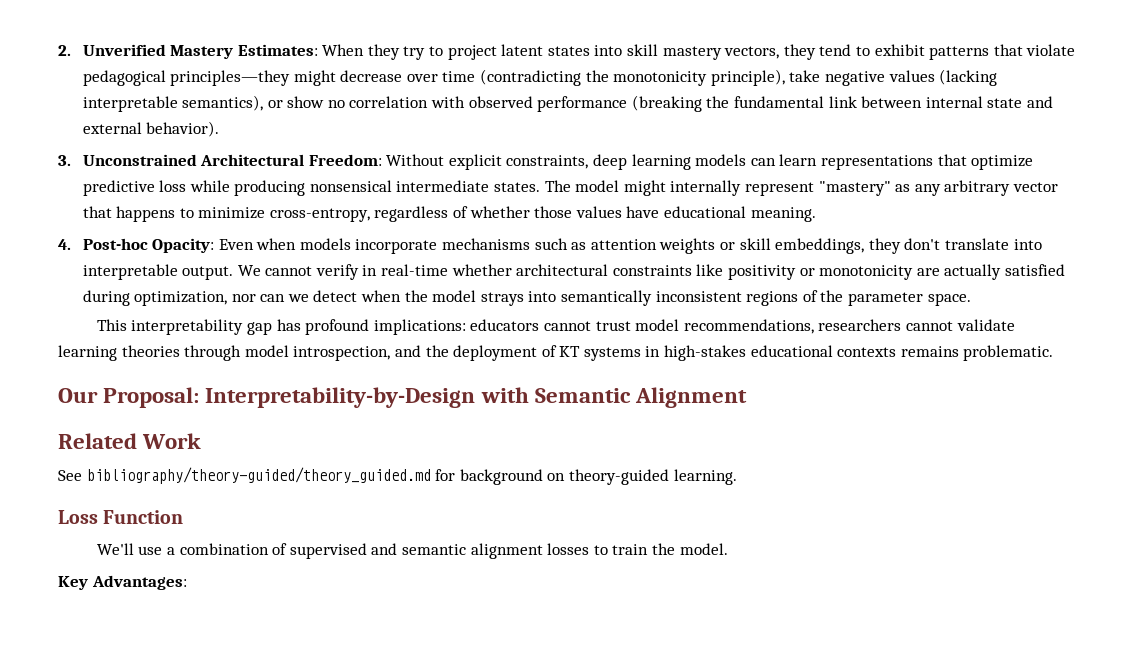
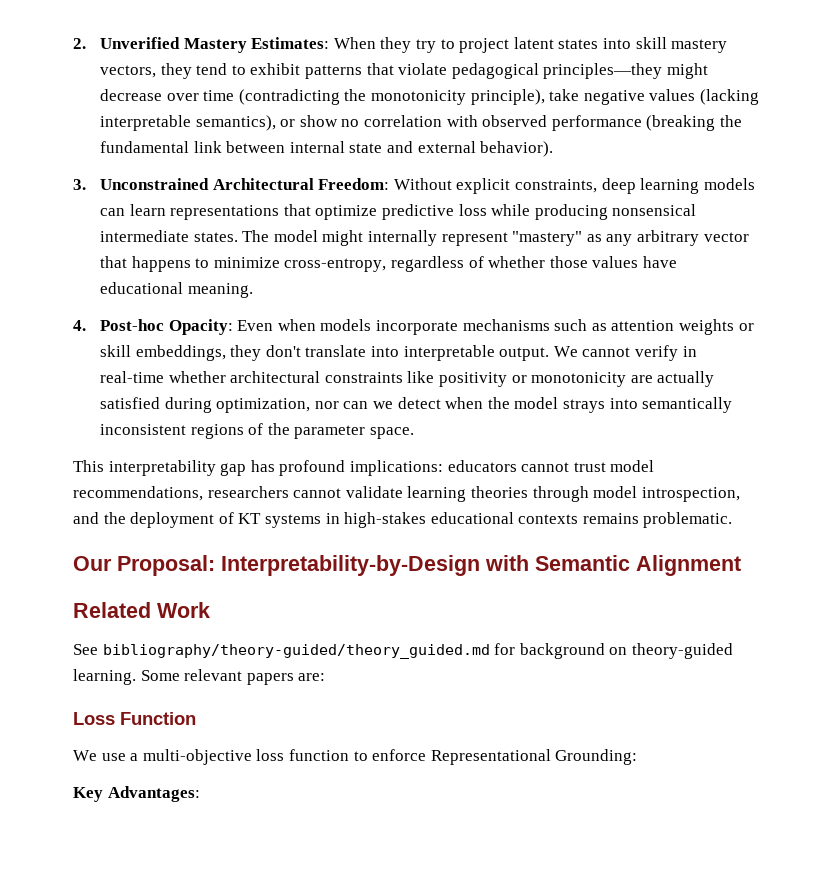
(737, 477) none -> [140,669,326,685] Some relevant papers are:
[96,543,134,555] We'll -> [73,750,97,761] We
[179,543,728,559] combination of supervised and semantic alignment losses to train the model. -> [142,749,638,765] multi-objective loss function to enforce Representational Grounding:

